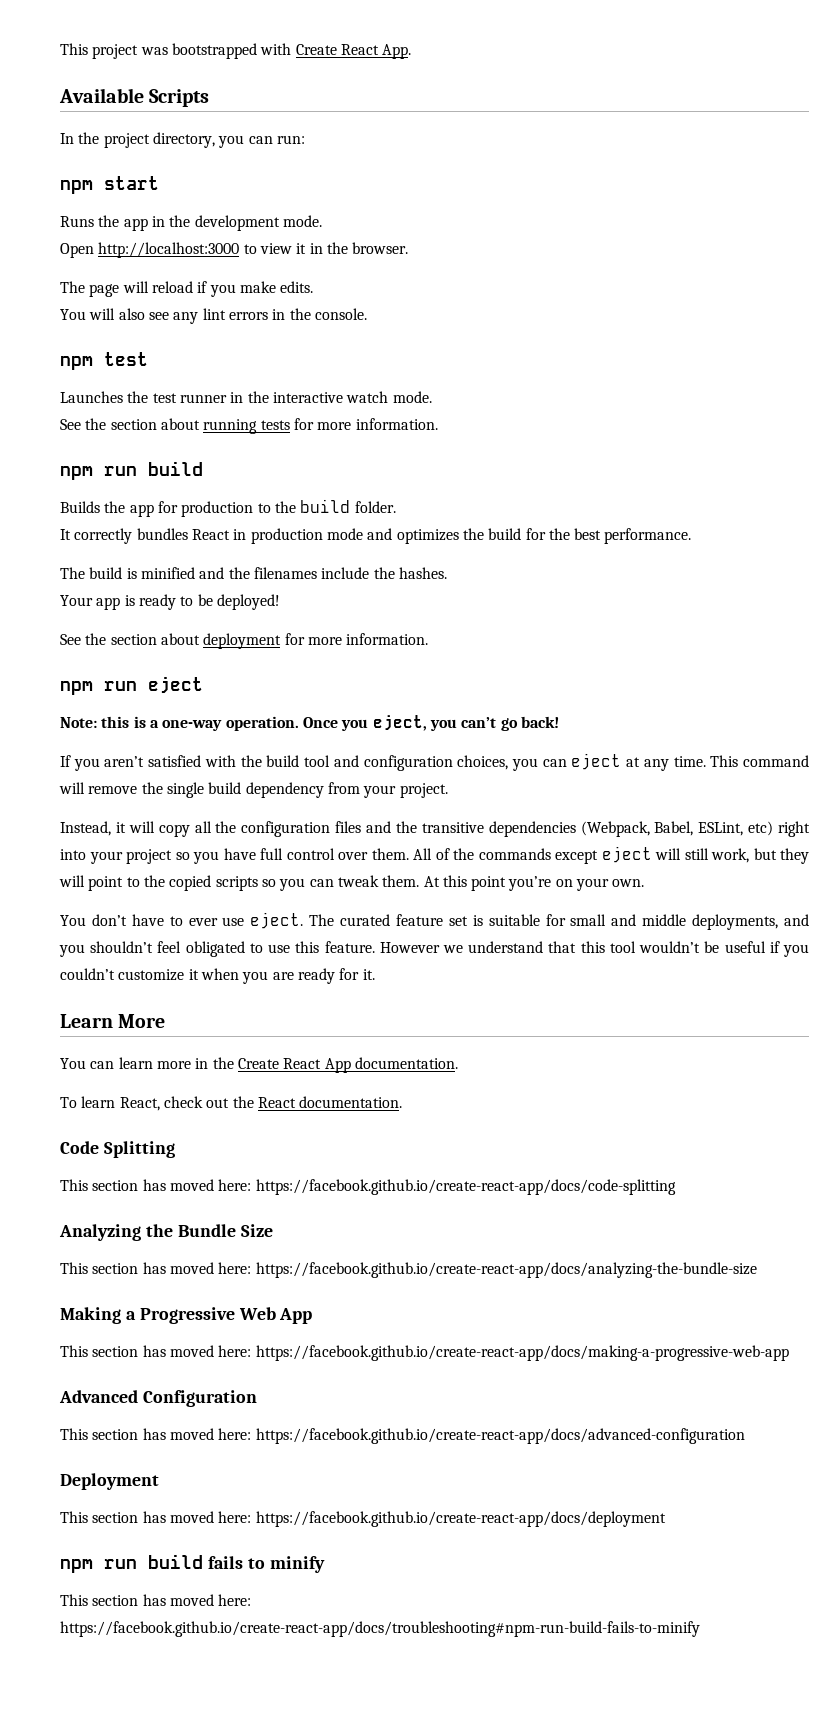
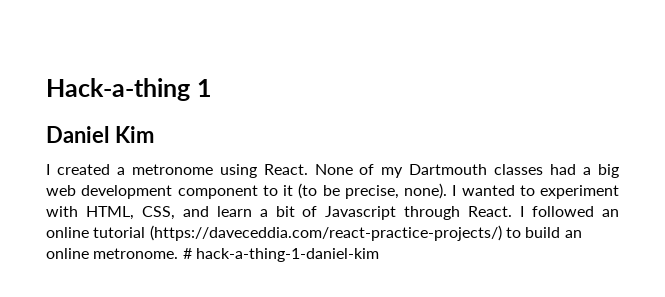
[60,43,412,59] [59,88,210,107] [60,132,305,148] [60,176,159,194] [60,215,322,231] [60,242,409,258] [60,281,314,297] [60,308,367,324] [60,352,148,370] [60,391,432,403] [60,418,438,434] [60,461,203,480] [60,499,396,517] [60,528,692,544] [60,567,447,579] [60,594,280,610] [60,633,429,649] [60,676,203,695] [60,715,559,731] [60,753,809,771] [59,782,448,798] [60,821,810,837] [60,846,809,864] [59,875,645,891] [60,912,810,930] [59,941,809,957] [60,968,375,984] [60,1014,166,1028] [60,1057,458,1073] [60,1096,403,1111] [60,1141,175,1158] [60,1179,676,1195] [59,1224,273,1241] [60,1262,757,1278] [60,1307,313,1324] [60,1345,789,1361] [59,1390,257,1407] [60,1428,745,1444] [60,1473,159,1490] [60,1511,666,1527] [60,1554,325,1573] [60,1594,252,1606] [60,1621,700,1637] This project was bootstrapped with Create React App. // Available Scripts // In the project directory, you can run: // npm start // Runs the app in the development mode. // Open http://localhost:3000 to view it in the browser. // The page will reload if you make edits. // You will also see any lint errors in the console. // npm test // Launches the test runner in the interactive watch mode. // See the section about running tests for more information. // npm run build // Builds the app for production to the build folder. // It correctly bundles React in production mode and optimizes the build for the best performance. // The build is minified and the filenames include the hashes. // Your app is ready to be deployed! // See the section about deployment for more information. // npm run eject // Note: this is a one-way operation. Once you eject, you can’t go back! // If you aren’t satisfied with the build tool and configuration choices, you can eject at any time. This command will remove the single build dependency from your project. // Instead, it will copy all the configuration files and the transitive dependencies (Webpack, Babel, ESLint, etc) right into your project so you have full control over them. All of the commands except eject will still work, but they will point to the copied scripts so you can tweak them. At this point you’re on your own. // You don’t have to ever use eject. The curated feature set is suitable for small and middle deployments, and you shouldn’t feel obligated to use this feature. However we understand that this tool wouldn’t be useful if you couldn’t customize it when you are ready for it. // Learn More // You can learn more in the Create React App documentation. // To learn React, check out the React documentation. // Code Splitting // This section has moved here: https://facebook.github.io/create-react-app/docs/code-splitting // Analyzing the Bundle Size // This section has moved here: https://facebook.github.io/create-react-app/docs/analyzing-the-bundle-size // Making a Progressive Web App // This section has moved here: https://facebook.github.io/create-react-app/docs/making-a-progressive-web-app // Advanced Configuration // This section has moved here: https://facebook.github.io/create-react-app/docs/advanced-configuration // Deployment // This section has moved here: https://facebook.github.io/create-react-app/docs/deployment // npm run build fails to minify // This section has moved here: https://facebook.github.io/create-react-app/docs/troubleshooting#npm-run-build-fails-to-minify -> [46,78,212,101] [46,126,154,143] [46,164,619,178] [46,183,619,199] [46,206,619,220] [46,225,582,241] [46,248,379,262] Hack-a-thing 1 // Daniel Kim // I created a metronome using React. None of my Dartmouth classes had a big web development component to it (to be precise, none). I wanted to experiment with HTML, CSS, and learn a bit of Javascript through React. I followed an online tutorial (https://daveceddia.com/react-practice-projects/) to build an online metronome. # hack-a-thing-1-daniel-kim

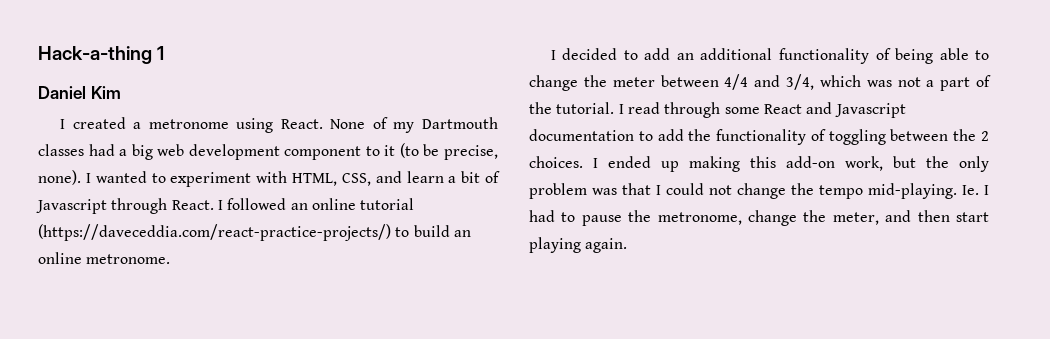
[182,248,379,262] # hack-a-thing-1-daniel-kim -> [550,48,989,64] [529,74,991,91] [529,102,906,118] [529,129,989,145] [529,156,989,172] [529,183,989,199] [529,210,989,226] [529,237,628,253] // I decided to add an additional functionality of being able to change the meter between 4/4 and 3/4, which was not a part of the tutorial. I read through some React and Javascript documentation to add the functionality of toggling between the 2 choices. I ended up making this add-on work, but the only problem was that I could not change the tempo mid-playing. Ie. I had to pause the metronome, change the meter, and then start playing again.

